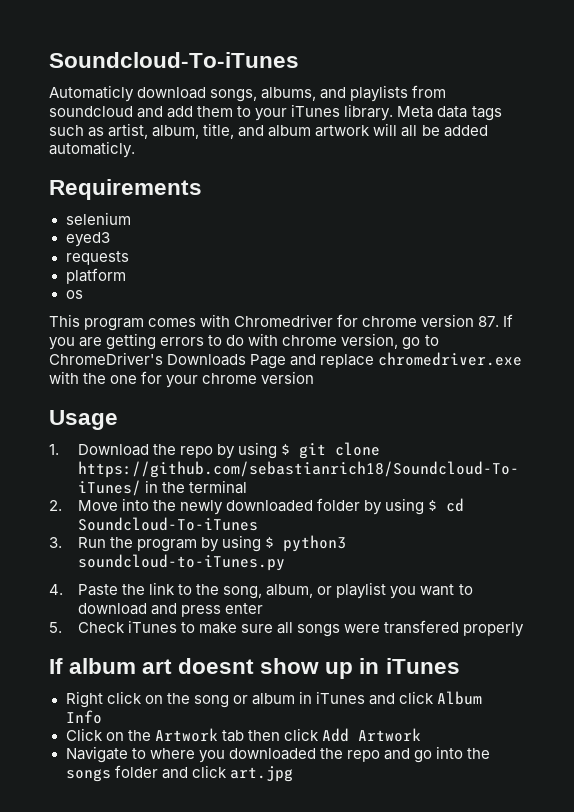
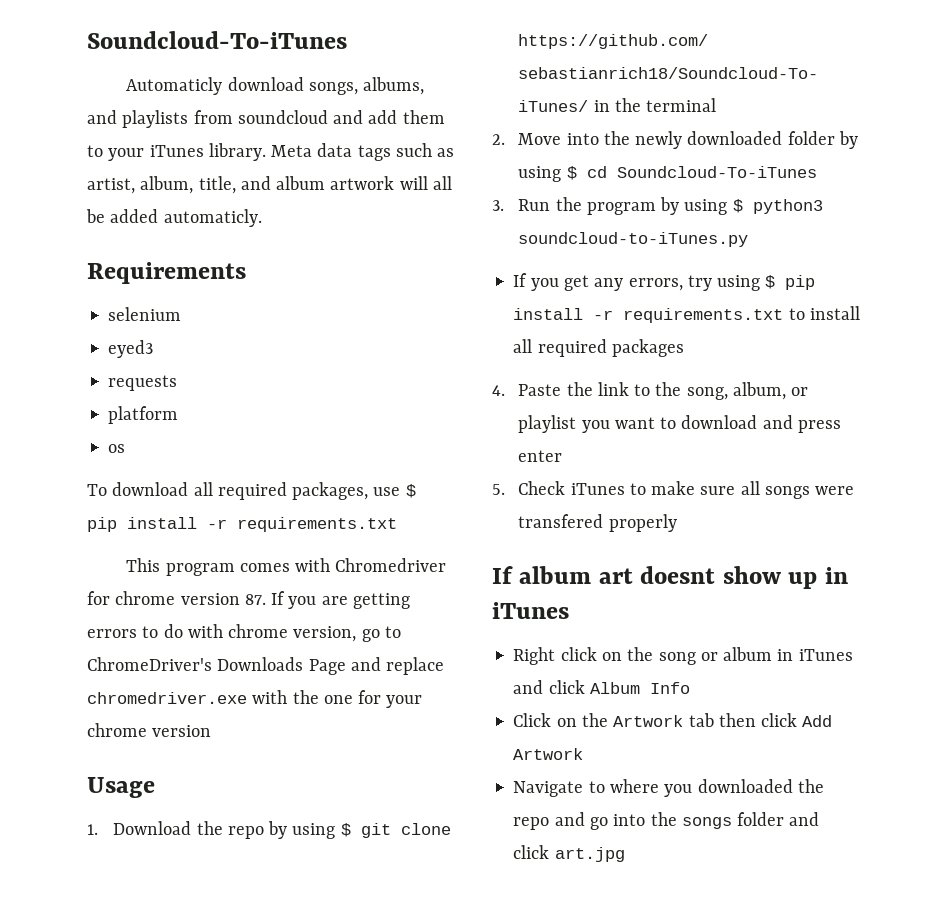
(83, 294) none -> [87,482,416,500] [87,517,397,532] // To download all required packages, use $ pip install -r requirements.txt
(285, 562) none -> [513,273,816,291] [513,306,860,323] [513,339,684,357] // If you get any errors, try using $ pip install -r requirements.txt to install all required packages

